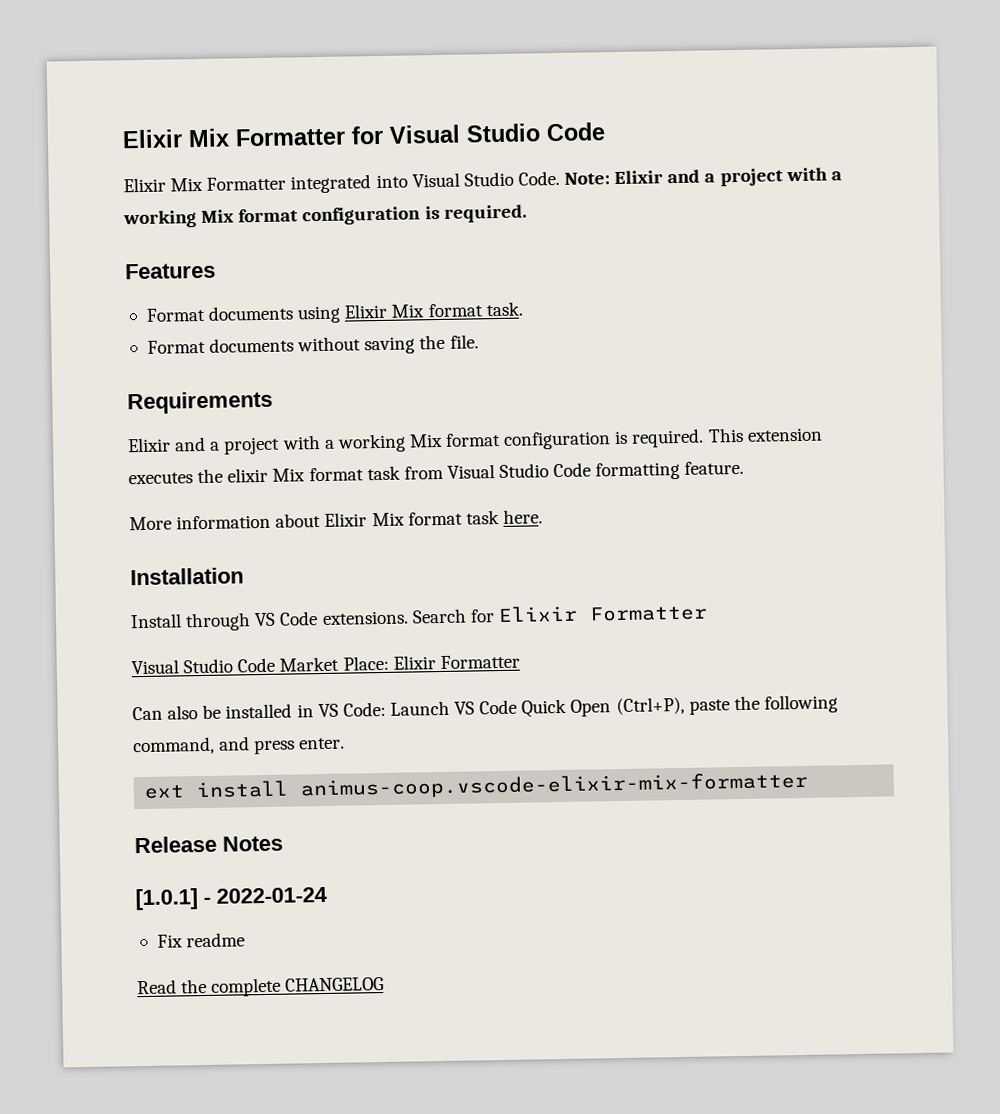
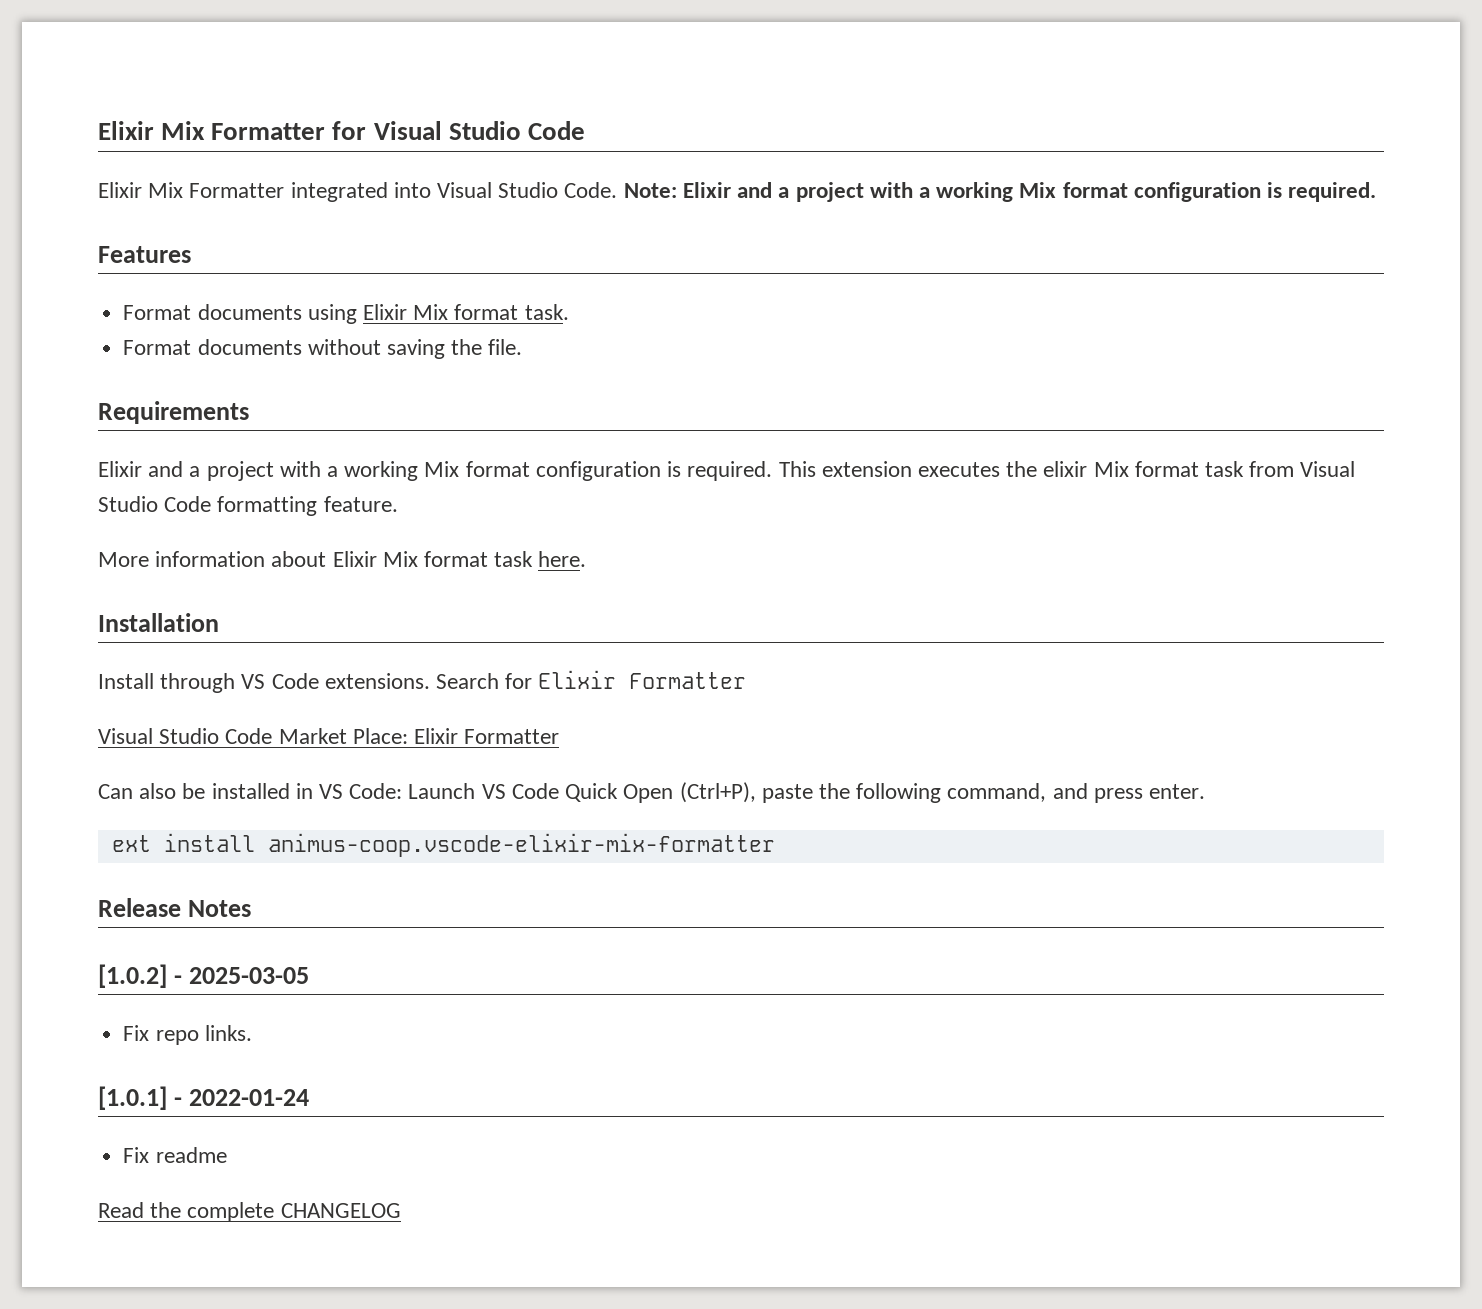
(283, 843) none -> [98,964,309,988] [123,1025,252,1045] // [1.0.2] - 2025-03-05 // Fix repo links.

